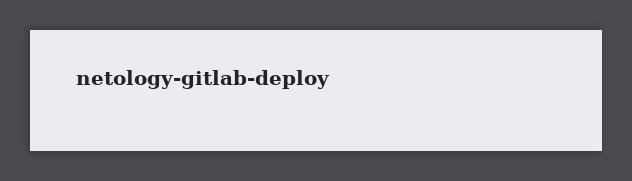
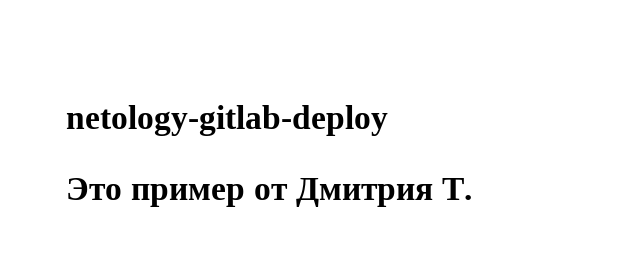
(330, 79) none -> [66,178,473,207] // Это пример от Дмитрия Т.

